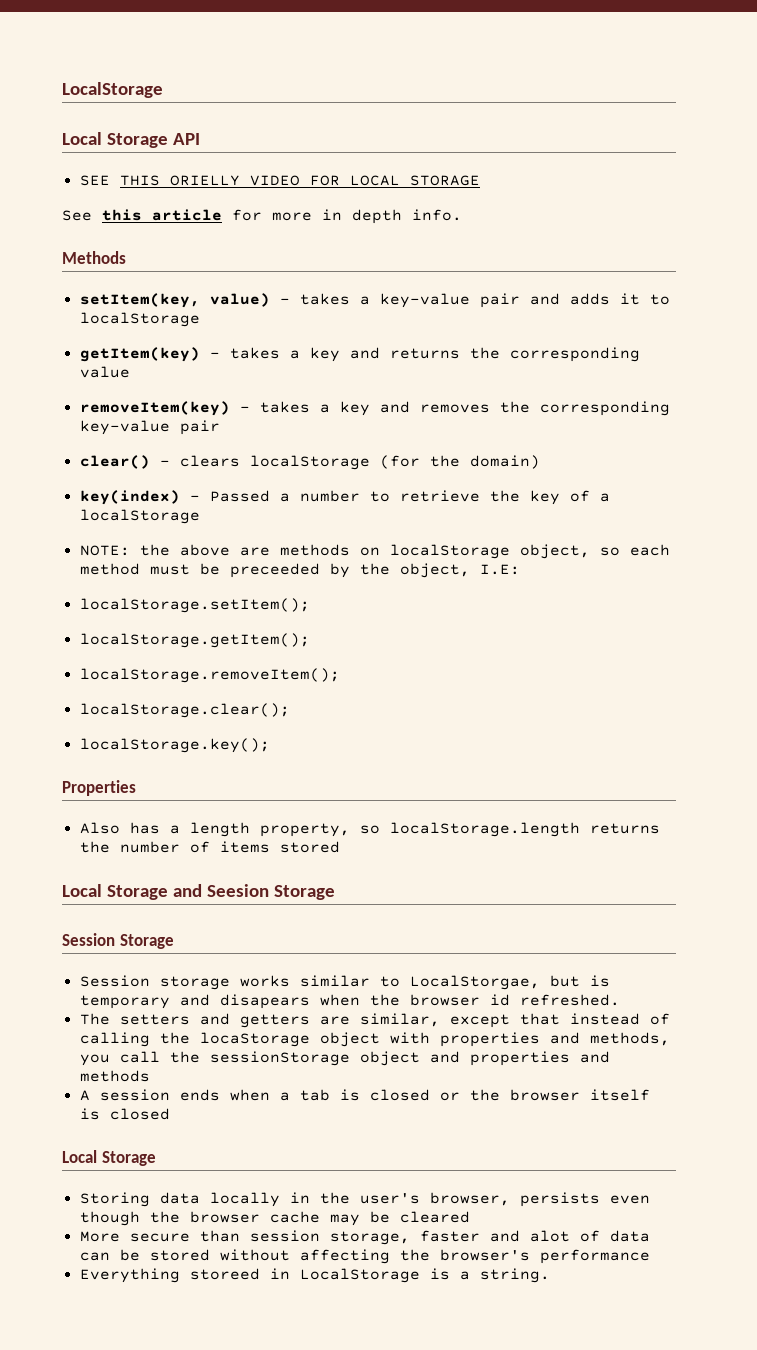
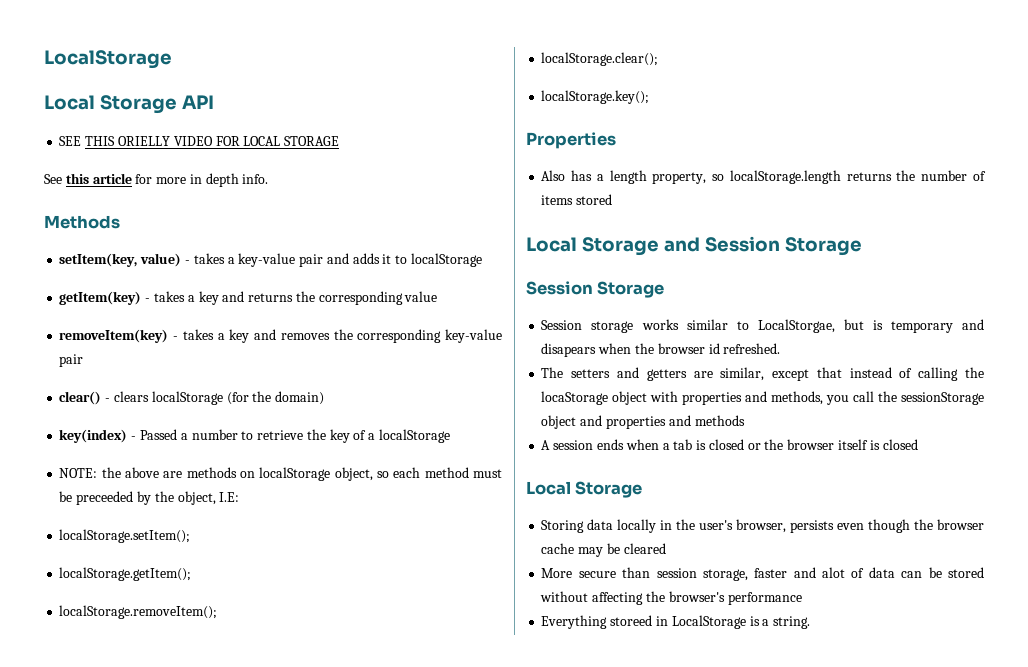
[206,884,269,897] Seesion -> [704,236,780,252] Session

